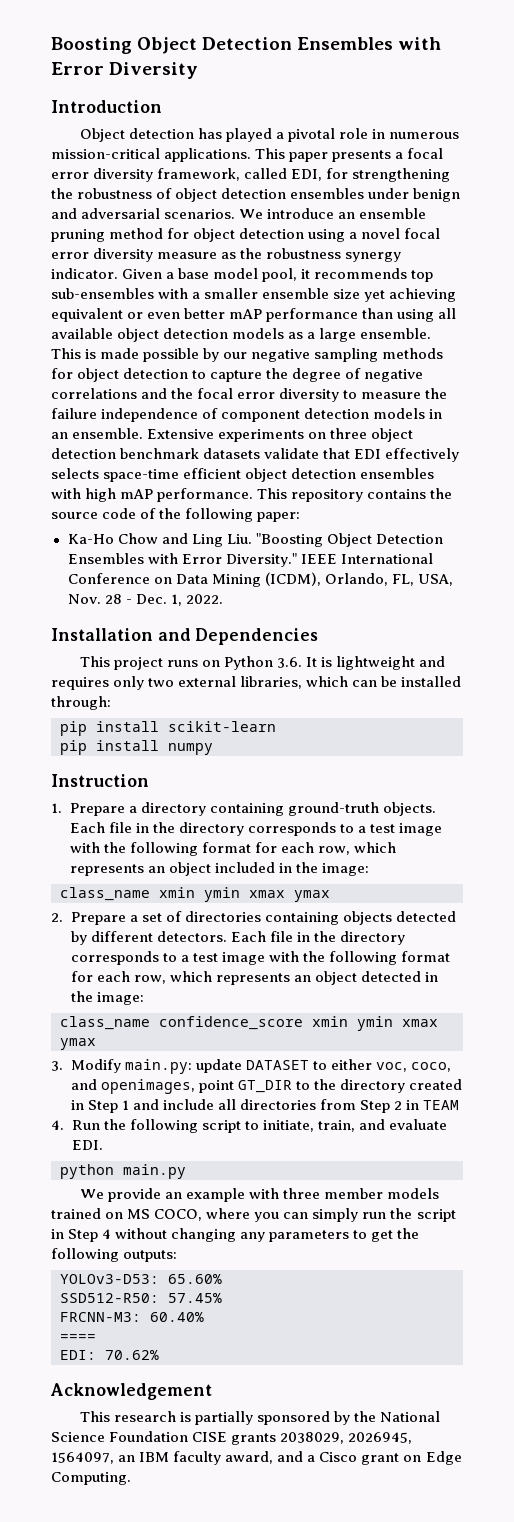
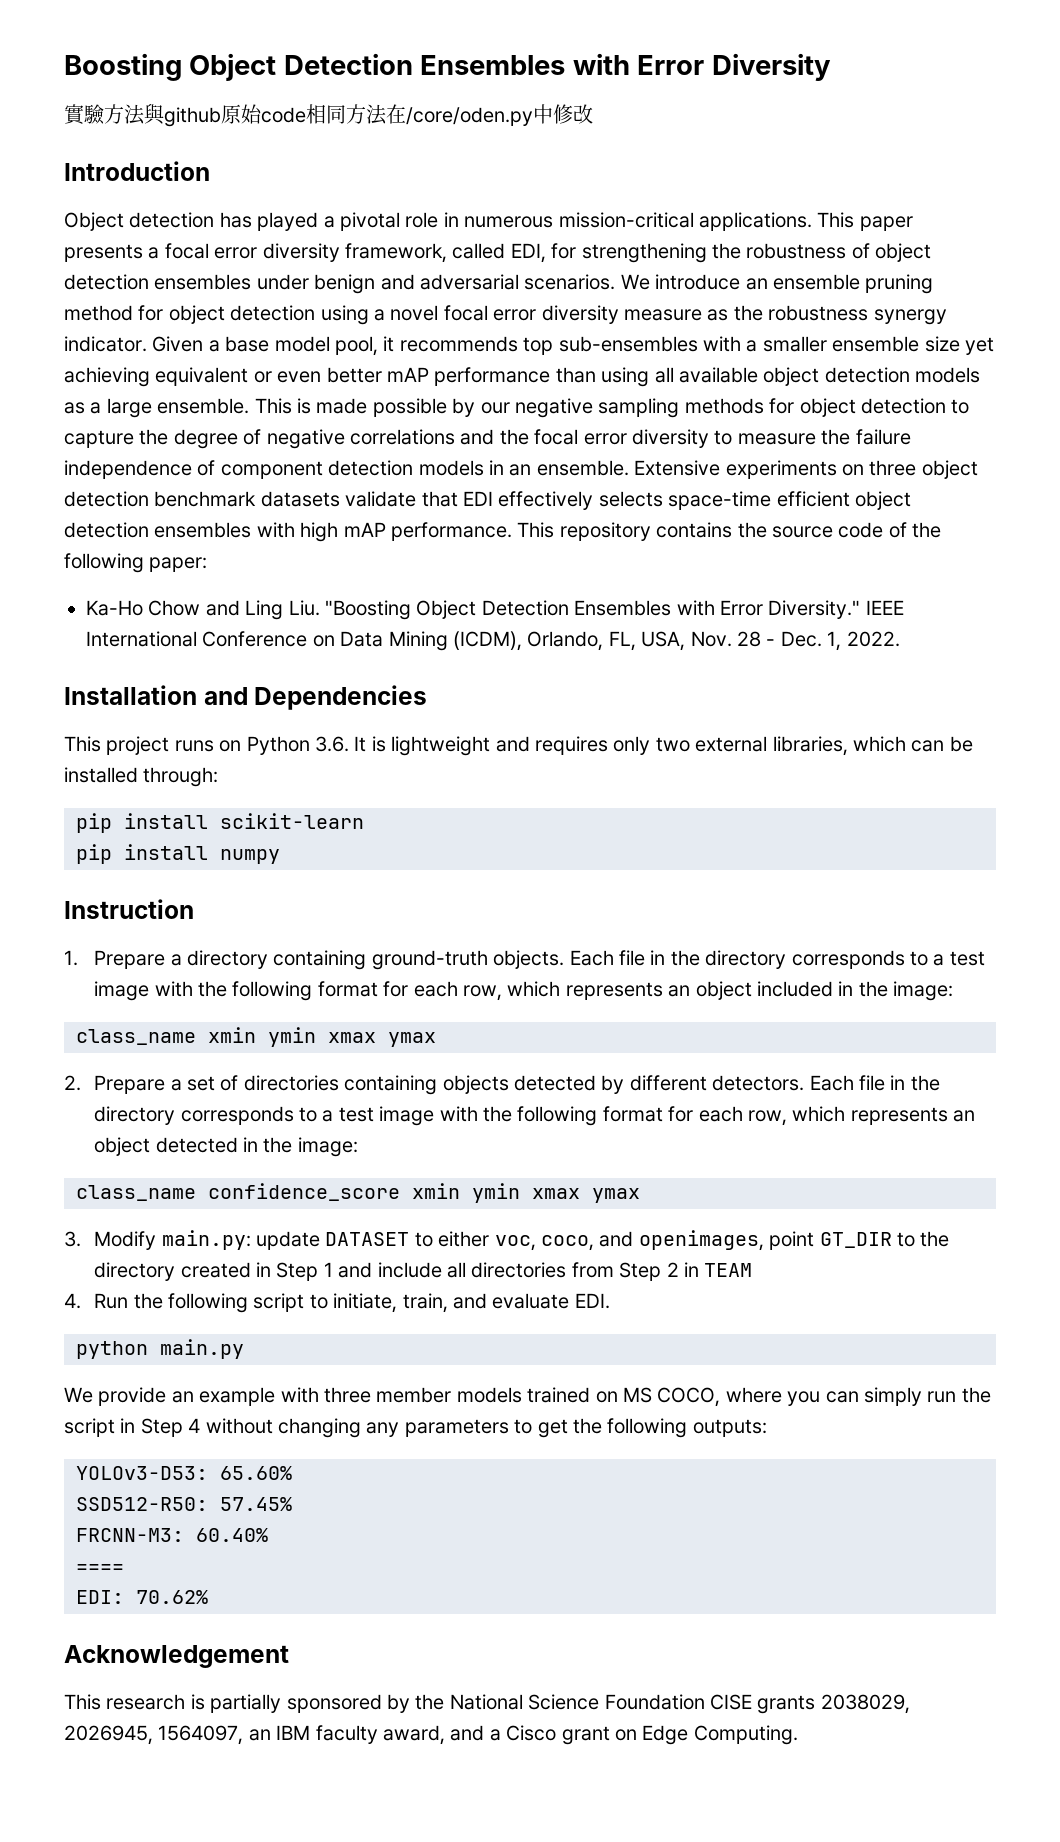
(199, 70) none -> [64,103,593,127] // 實驗方法與github原始code相同方法在/core/oden.py中修改

